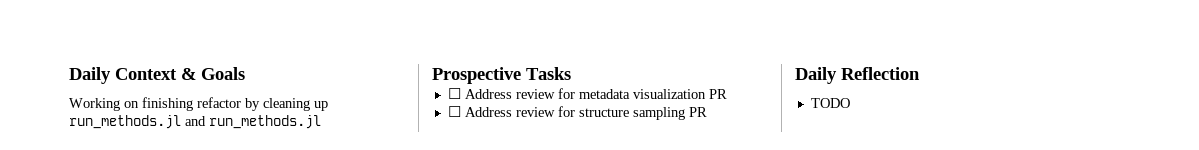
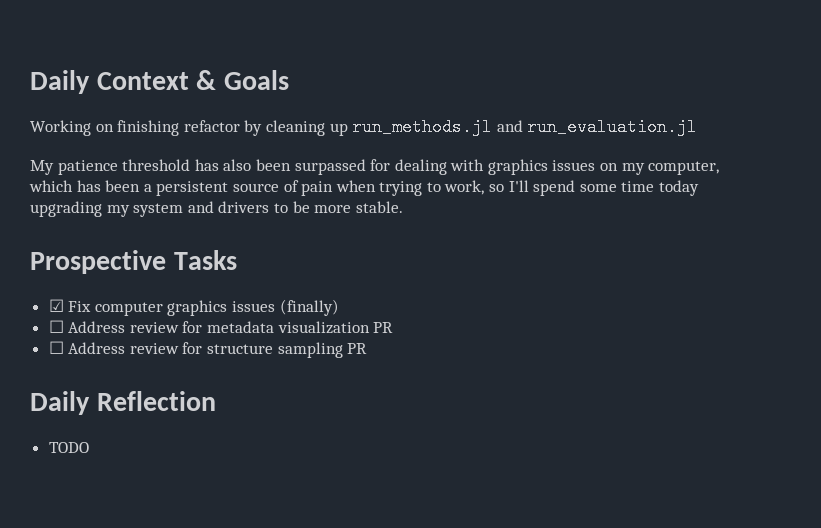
[209,115,321,129] [432,67,571,84] run_methods.jl // Prospective Tasks -> [527,118,698,136] [30,159,720,175] [29,180,700,196] [30,201,403,217] [30,250,237,274] [48,299,339,316] run_evaluation.jl // My patience threshold has also been surpassed for dealing with graphics issues on my computer, which has been a persistent source of pain when trying to work, so I'll spend some time today upgrading my system and drivers to be more stable. // Prospective Tasks // ☑ Fix computer graphics issues (finally)

